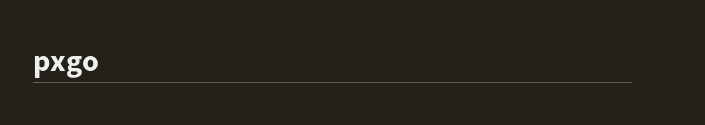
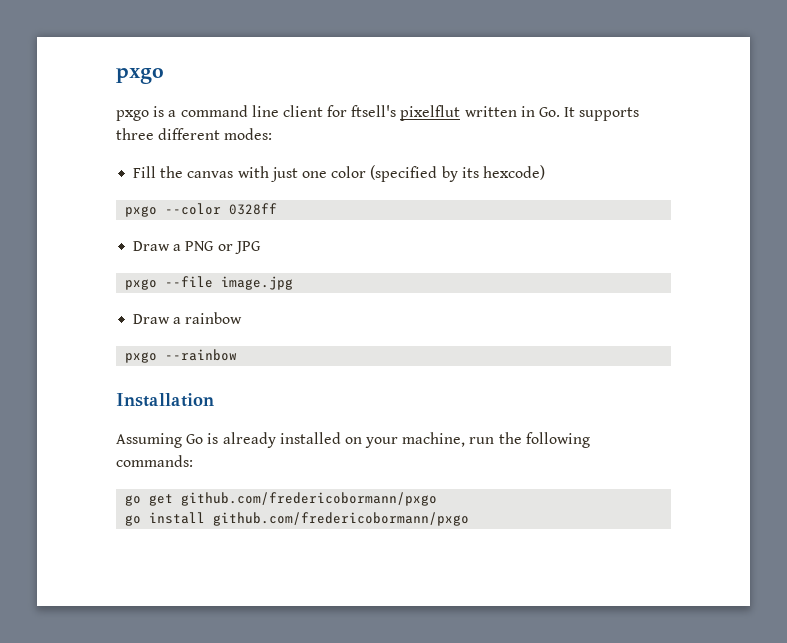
[33,56,99,78] pxgo -> [116,67,164,84] [116,105,640,121] [116,128,273,140] [133,165,545,182] [125,203,278,217] [133,241,261,254] [125,276,294,290] [133,312,243,324] [125,349,238,363] [116,393,214,407] [116,432,590,448] [116,455,193,467] [125,492,438,506] [125,512,470,526] pxgo // pxgo is a command line client for ftsell's pixelflut written in Go. It supports three different modes: // Fill the canvas with just one color (specified by its hexcode) // pxgo --color 0328ff // Draw a PNG or JPG // pxgo --file image.jpg // Draw a rainbow // pxgo --rainbow // Installation // Assuming Go is already installed on your machine, run the following commands: // go get github.com/fredericobormann/pxgo // go install github.com/fredericobormann/pxgo

